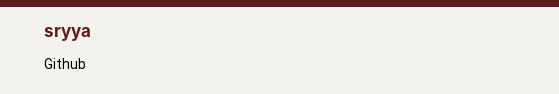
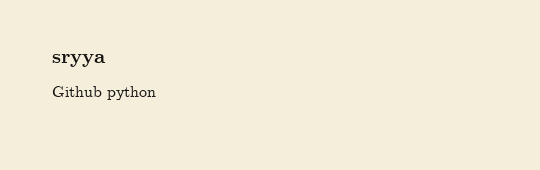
(86, 63) none -> [107,86,156,100] python

